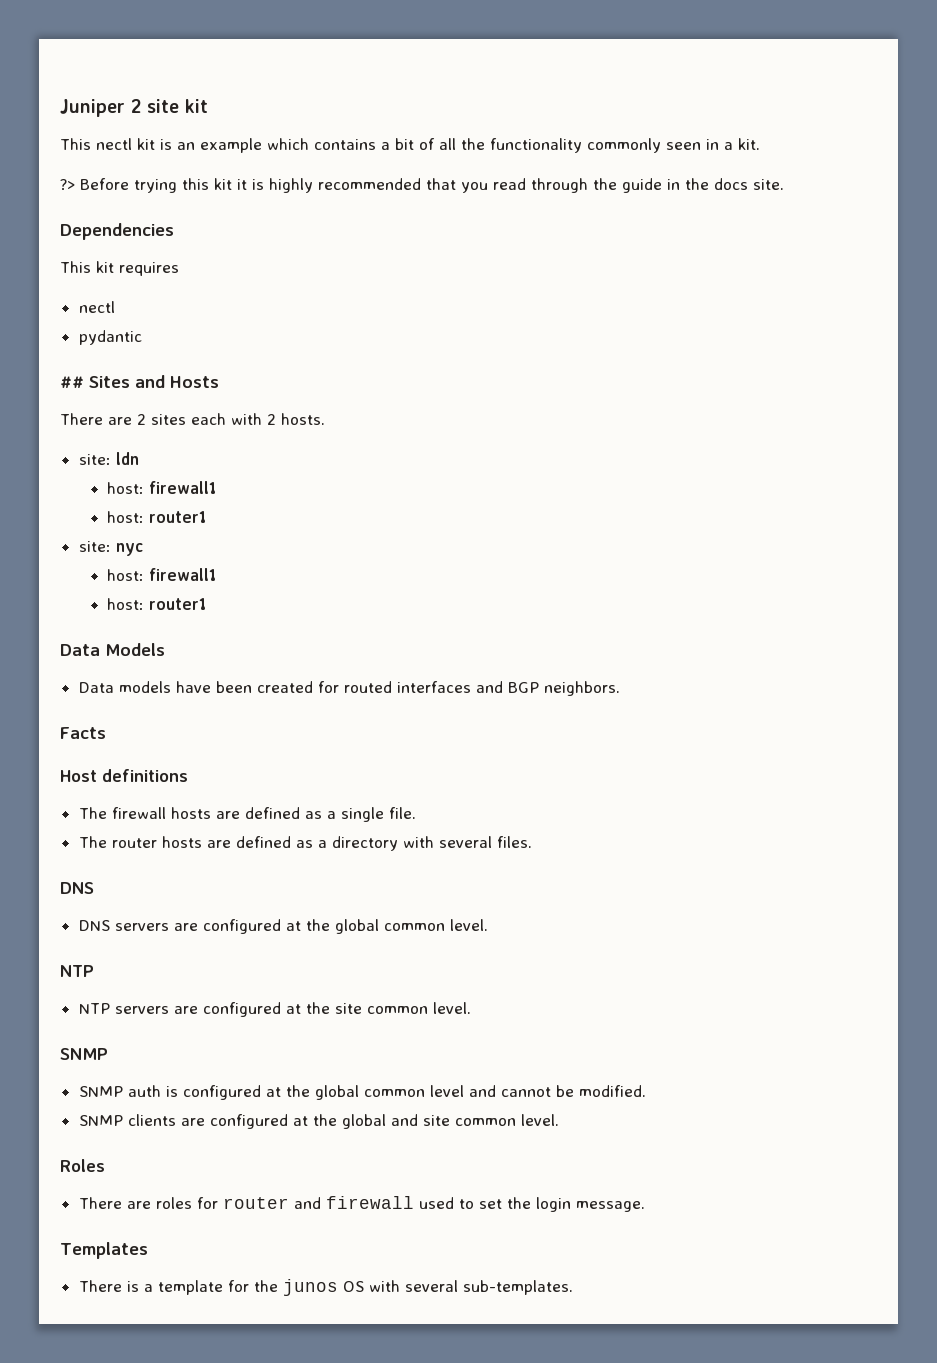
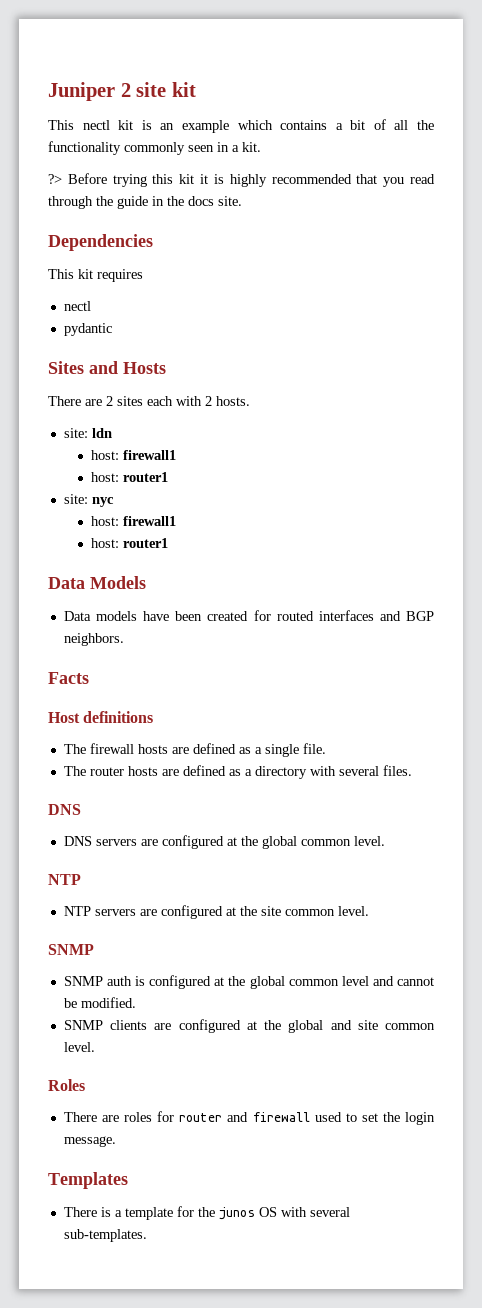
[60,376,84,388] ## -> (112, 329) none

